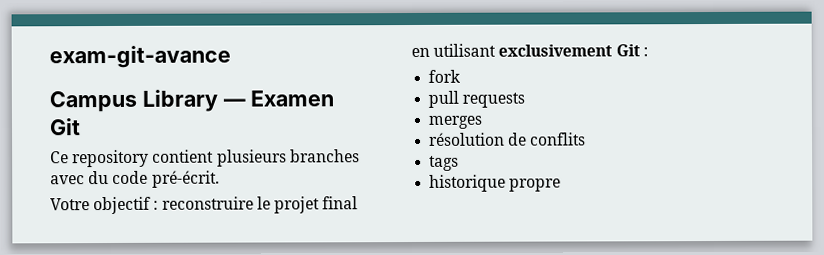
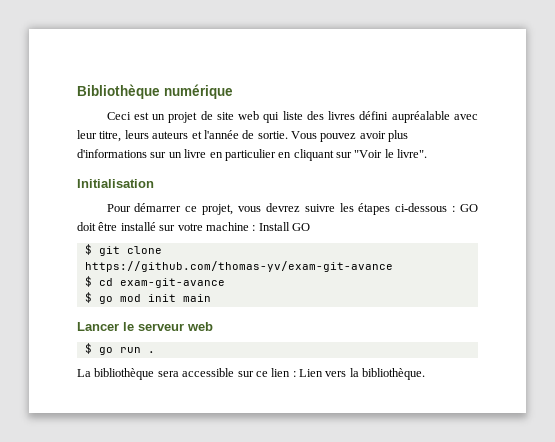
[49,45,231,69] [49,89,335,113] [49,118,81,136] [50,149,360,168] [50,170,220,188] [50,196,359,215] [411,43,648,58] [428,69,462,83] [428,90,526,108] [428,115,484,129] [429,132,587,146] [429,155,460,171] [429,174,562,192] exam-git-avance // Campus Library — Examen Git // Ce repository contient plusieurs branches avec du code pré-écrit. // Votre objectif : reconstruire le projet final en utilisant exclusivement Git : // fork // pull requests // merges // résolution de conflits // tags // historique propre -> [77,84,233,99] [106,111,478,123] [77,130,409,142] [77,149,428,161] [77,179,154,188] [106,203,478,215] [77,222,310,231] [84,244,162,256] [84,261,393,272] [84,276,225,288] [84,292,211,304] [77,322,213,331] [84,343,155,355] [77,368,426,380] Bibliothèque numérique // Ceci est un projet de site web qui liste des livres défini aupréalable avec leur titre, leurs auteurs et l'année de sortie. Vous pouvez avoir plus d'informations sur un livre en particulier en cliquant sur "Voir le livre". // Initialisation // Pour démarrer ce projet, vous devrez suivre les étapes ci-dessous : GO doit être installé sur votre machine : Install GO // $ git clone https://github.com/thomas-yv/exam-git-avance // $ cd exam-git-avance // $ go mod init main // Lancer le serveur web // $ go run . // La bibliothèque sera accessible sur ce lien : Lien vers la bibliothèque.

